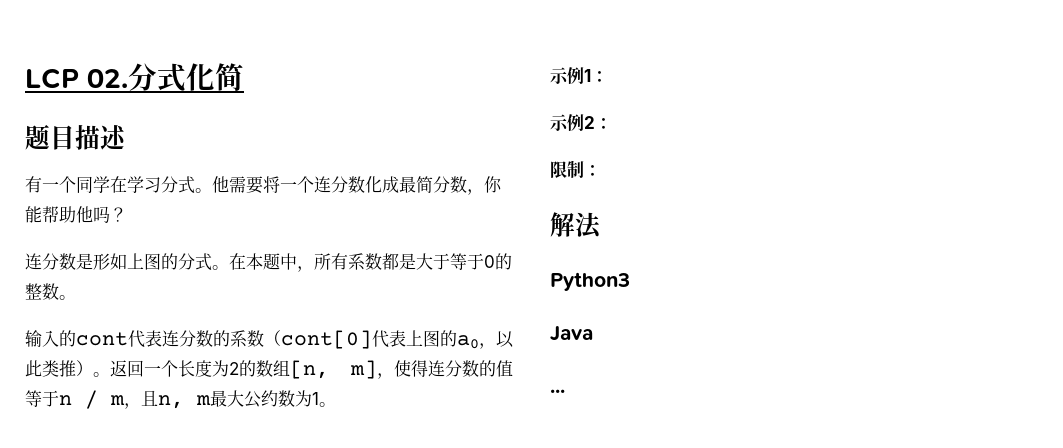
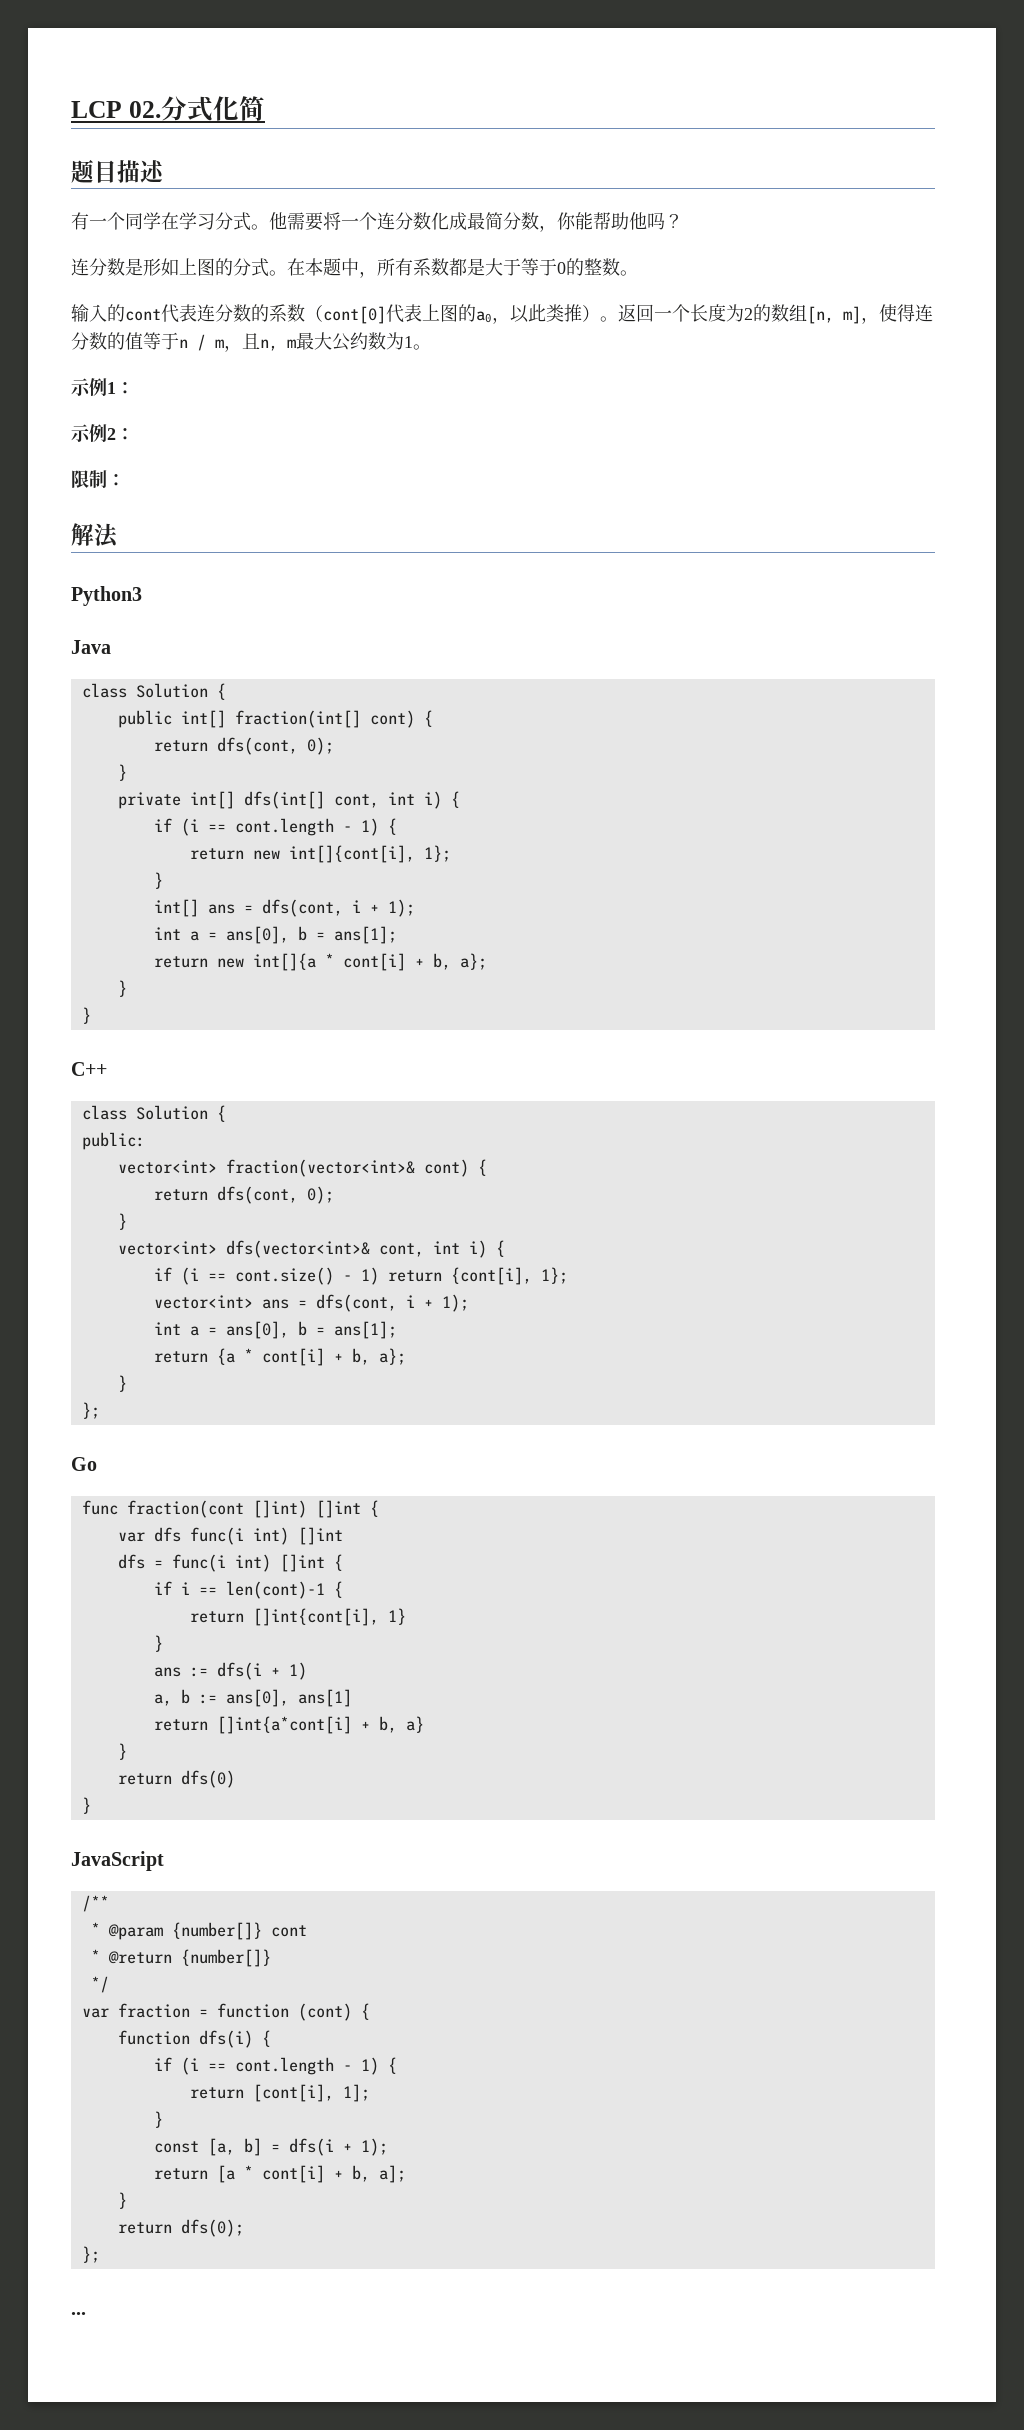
(593, 334) none -> [81,683,226,700] [117,710,433,728] [153,737,334,755] [117,764,127,781] [117,791,460,809] [153,818,397,836] [189,845,451,863] [153,872,163,889] [153,899,415,917] [153,926,397,944] [153,953,487,971] [117,980,127,997] [81,1007,91,1024] [71,1062,107,1076] [81,1105,226,1122] [81,1132,145,1150] [117,1159,487,1177] [153,1186,334,1204] [117,1213,127,1230] [117,1240,505,1258] [153,1267,568,1285] [153,1294,469,1312] [153,1321,397,1339] [153,1348,406,1366] [117,1375,127,1392] [81,1402,100,1419] [71,1457,97,1471] [81,1500,379,1518] [117,1527,343,1545] [117,1554,343,1572] [153,1581,343,1599] [189,1608,406,1626] [153,1635,163,1652] [153,1662,307,1680] [153,1689,352,1707] [153,1716,424,1734] [117,1743,127,1760] [117,1770,235,1788] [81,1797,91,1814] [71,1851,164,1871] [81,1895,109,1912] [90,1922,307,1940] [90,1949,271,1967] [90,1976,109,1993] [81,2003,370,2021] [117,2030,271,2048] [153,2057,397,2075] [189,2084,370,2102] [153,2111,163,2128] [153,2138,388,2156] [153,2165,406,2183] [117,2192,127,2209] [117,2219,244,2237] [81,2246,100,2263] // class Solution { // public int[] fraction(int[] cont) { // return dfs(cont, 0); // } // private int[] dfs(int[] cont, int i) { // if (i == cont.length - 1) { // return new int[]{cont[i], 1}; // } // int[] ans = dfs(cont, i + 1); // int a = ans[0], b = ans[1]; // return new int[]{a * cont[i] + b, a}; // } // } // C++ // class Solution { // public: // vector<int> fraction(vector<int>& cont) { // return dfs(cont, 0); // } // vector<int> dfs(vector<int>& cont, int i) { // if (i == cont.size() - 1) return {cont[i], 1}; // vector<int> ans = dfs(cont, i + 1); // int a = ans[0], b = ans[1]; // return {a * cont[i] + b, a}; // } // }; // Go // func fraction(cont []int) []int { // var dfs func(i int) []int // dfs = func(i int) []int { // if i == len(cont)-1 { // return []int{cont[i], 1} // } // ans := dfs(i + 1) // a, b := ans[0], ans[1] // return []int{a*cont[i] + b, a} // } // return dfs(0) // } // JavaScript // /** // * @param {number[]} cont // * @return {number[]} // */ // var fraction = function (cont) { // function dfs(i) { // if (i == cont.length - 1) { // return [cont[i], 1]; // } // const [a, b] = dfs(i + 1); // return [a * cont[i] + b, a]; // } // return dfs(0); // };

